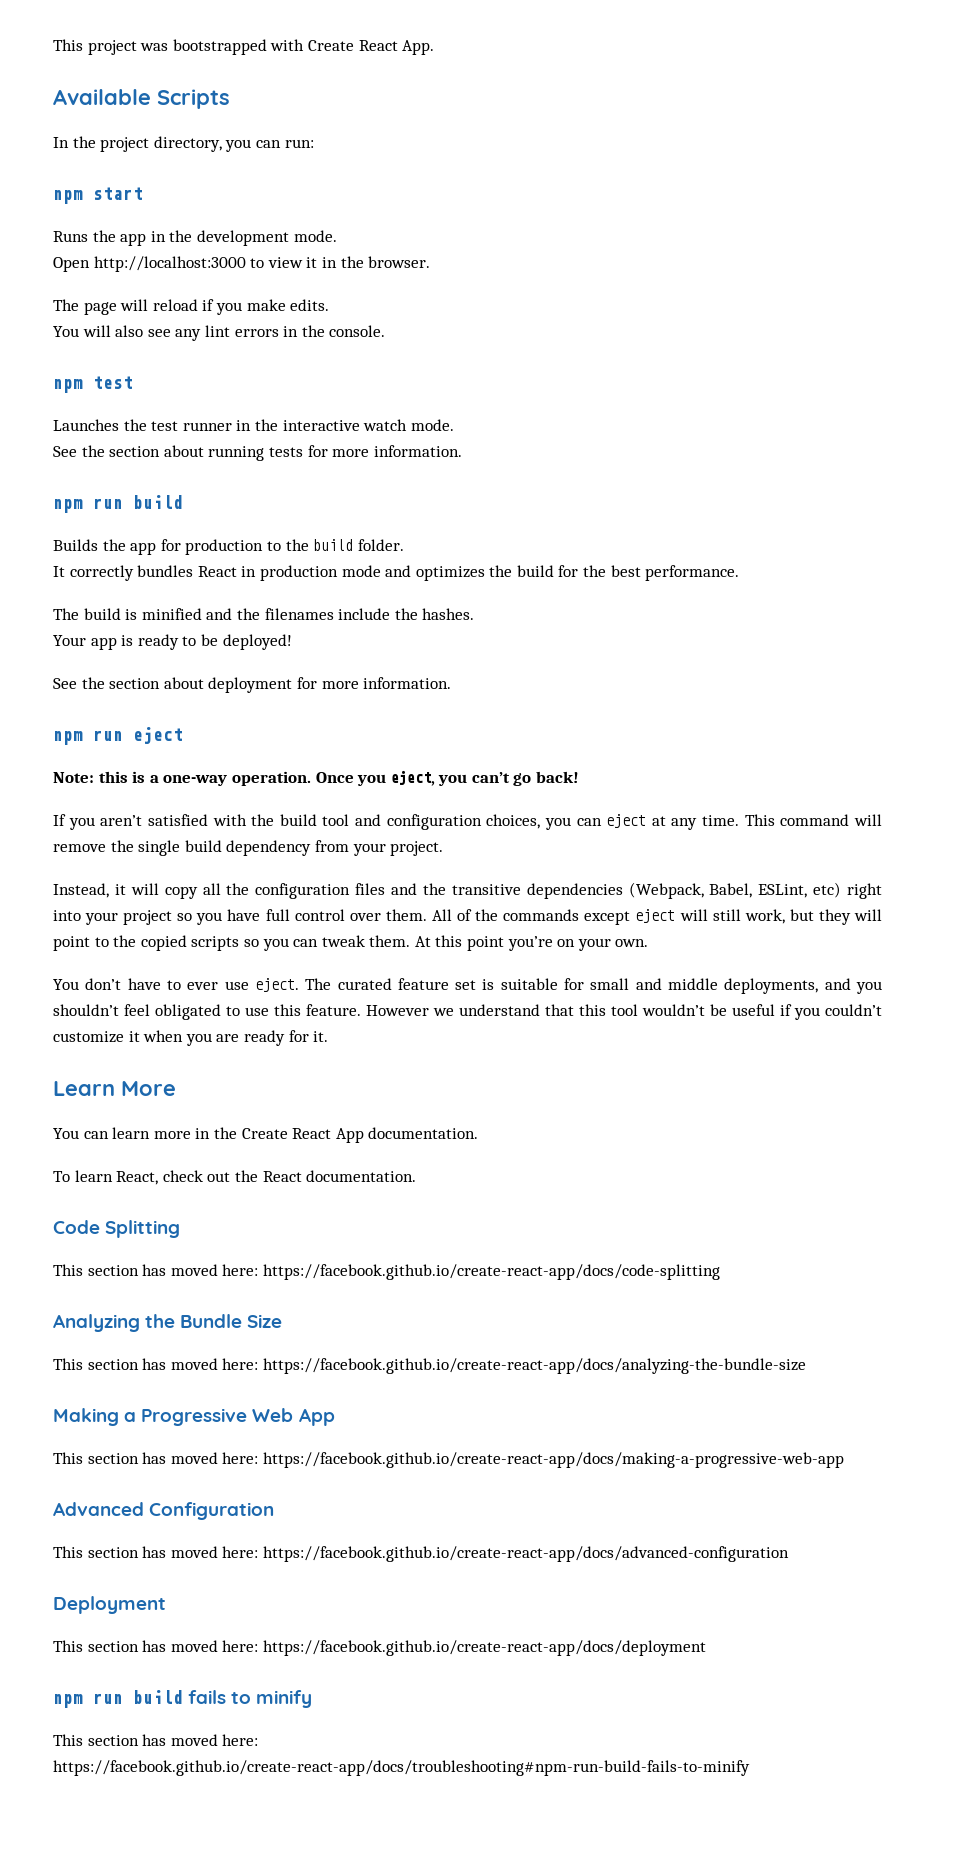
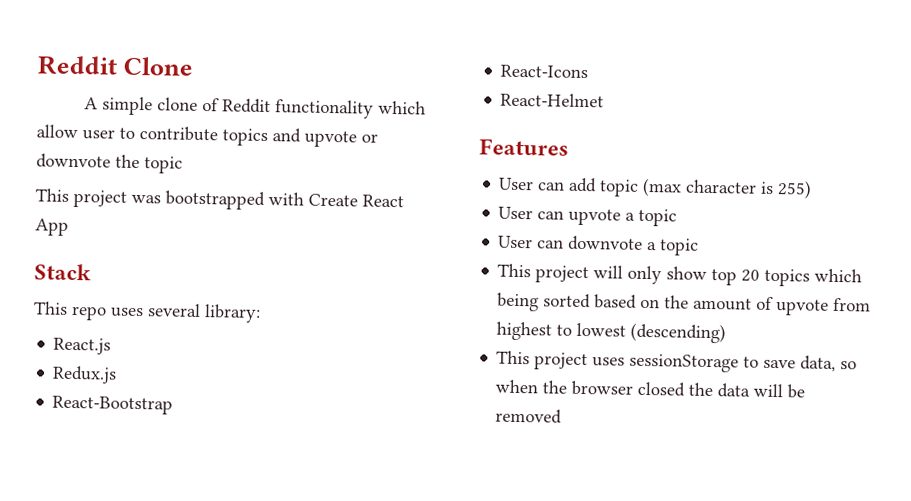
(53, 45) none -> [37,55,194,76] [83,96,426,119] [36,124,378,148] [36,153,183,174] Reddit Clone // A simple clone of Reddit functionality which allow user to contribute topics and upvote or downvote the topic //
[402,40,435,55] [53,89,230,109] [53,136,314,152] [53,187,143,204] [53,230,337,246] [53,256,431,272] [53,299,330,315] [53,325,386,341] [53,376,133,393] [53,419,454,431] [53,445,462,461] [53,495,183,513] [53,539,404,555] [53,565,740,581] [53,608,475,620] [53,634,292,650] [53,677,452,693] [53,727,183,745] [53,770,580,786] [53,814,883,830] [53,840,444,856] [53,882,882,899] [53,909,882,925] [53,935,649,951] [53,978,882,994] [53,1004,882,1020] [53,1030,329,1046] [53,1081,176,1096] [53,1127,479,1143] [53,1170,417,1185] [53,1220,181,1238] [53,1264,720,1280] [53,1314,283,1332] [53,1358,806,1374] [53,1408,335,1426] [53,1452,844,1468] [53,1502,275,1520] [53,1546,789,1562] [53,1596,166,1614] [53,1640,706,1656] [53,1690,313,1708] [53,1734,259,1746] [53,1760,750,1776] App. // Available Scripts // In the project directory, you can run: // npm start // Runs the app in the development mode. // Open http://localhost:3000 to view it in the browser. // The page will reload if you make edits. // You will also see any lint errors in the console. // npm test // Launches the test runner in the interactive watch mode. // See the section about running tests for more information. // npm run build // Builds the app for production to the build folder. // It correctly bundles React in production mode and optimizes the build for the best performance. // The build is minified and the filenames include the hashes. // Your app is ready to be deployed! // See the section about deployment for more information. // npm run eject // Note: this is a one-way operation. Once you eject, you can’t go back! // If you aren’t satisfied with the build tool and configuration choices, you can eject at any time. This command will remove the single build dependency from your project. // Instead, it will copy all the configuration files and the transitive dependencies (Webpack, Babel, ESLint, etc) right into your project so you have full control over them. All of the commands except eject will still work, but they will point to the copied scripts so you can tweak them. At this point you’re on your own. // You don’t have to ever use eject. The curated feature set is suitable for small and middle deployments, and you shouldn’t feel obligated to use this feature. However we understand that this tool wouldn’t be useful if you couldn’t customize it when you are ready for it. // Learn More // You can learn more in the Create React App documentation. // To learn React, check out the React documentation. // Code Splitting // This section has moved here: https://facebook.github.io/create-react-app/docs/code-splitting // Analyzing the Bundle Size // This section has moved here: https://facebook.github.io/create-react-app/docs/analyzing-the-bundle-size // Making a Progressive Web App // This section has moved here: https://facebook.github.io/create-react-app/docs/making-a-progressive-web-app // Advanced Configuration // This section has moved here: https://facebook.github.io/create-react-app/docs/advanced-configuration // Deployment // This section has moved here: https://facebook.github.io/create-react-app/docs/deployment // npm run build fails to minify // This section has moved here: https://facebook.github.io/create-react-app/docs/troubleshooting#npm-run-build-fails-to-minify -> [35,218,69,236] [34,263,91,281] [33,301,261,323] [53,337,112,355] [52,365,118,384] [52,395,174,415] [500,64,589,79] [500,92,605,108] [479,138,569,156] [498,177,813,199] [498,206,678,227] [498,235,700,256] [497,263,863,287] [497,292,872,316] [496,321,727,344] [496,350,858,373] [495,379,806,399] [495,408,563,424] App // Stack // This repo uses several library: // React.js // Redux.js // React-Bootstrap // React-Icons // React-Helmet // Features // User can add topic (max character is 255) // User can upvote a topic // User can downvote a topic // This project will only show top 20 topics which being sorted based on the amount of upvote from highest to lowest (descending) // This project uses sessionStorage to save data, so when the browser closed the data will be removed

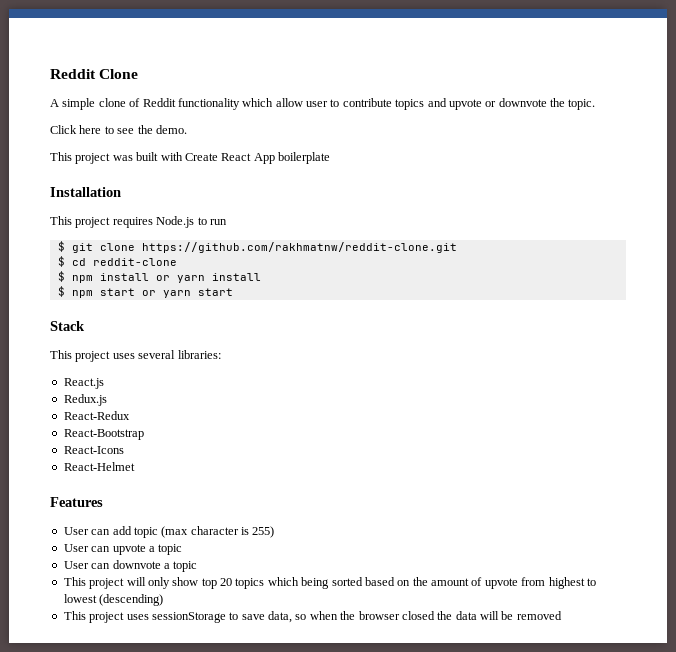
[144,156,183,174] topic -> [568,99,596,110] [50,125,187,134] topic. // Click here to see the demo.
[165,190,265,210] bootstrapped -> [136,152,159,161] built
(69, 227) none -> [278,152,330,164] [50,187,121,197] [50,216,227,228] [57,241,457,253] [57,256,177,267] [57,271,261,283] [57,286,233,298] boilerplate // Installation // This project requires Node.js to run // $ git clone https://github.com/rakhmatnw/reddit-clone.git // $ cd reddit-clone // $ npm install or yarn install // $ npm start or yarn start
[71,305,107,321] repo -> [75,351,111,362] project
[204,304,261,323] library: -> [177,350,221,359] libraries:
(118, 374) none -> [63,411,130,420] // React-Redux

